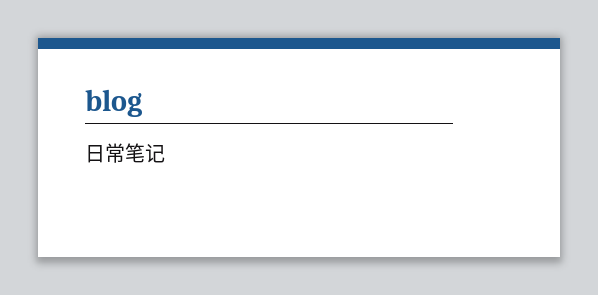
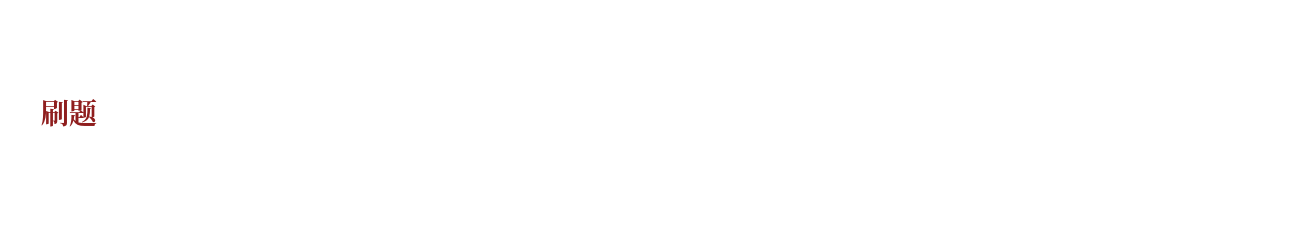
[85,89,142,117] [85,143,165,163] blog // 日常笔记 -> [41,98,97,127] 刷题

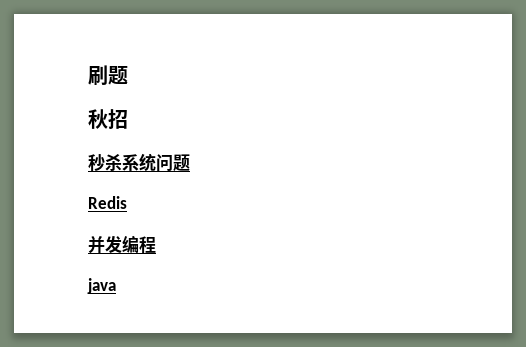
(97, 112) none -> [88,109,128,129] [88,153,190,172] [88,196,127,209] [88,235,156,254] [87,278,116,294] // 秋招 // 秒杀系统问题 // Redis // 并发编程 // java

